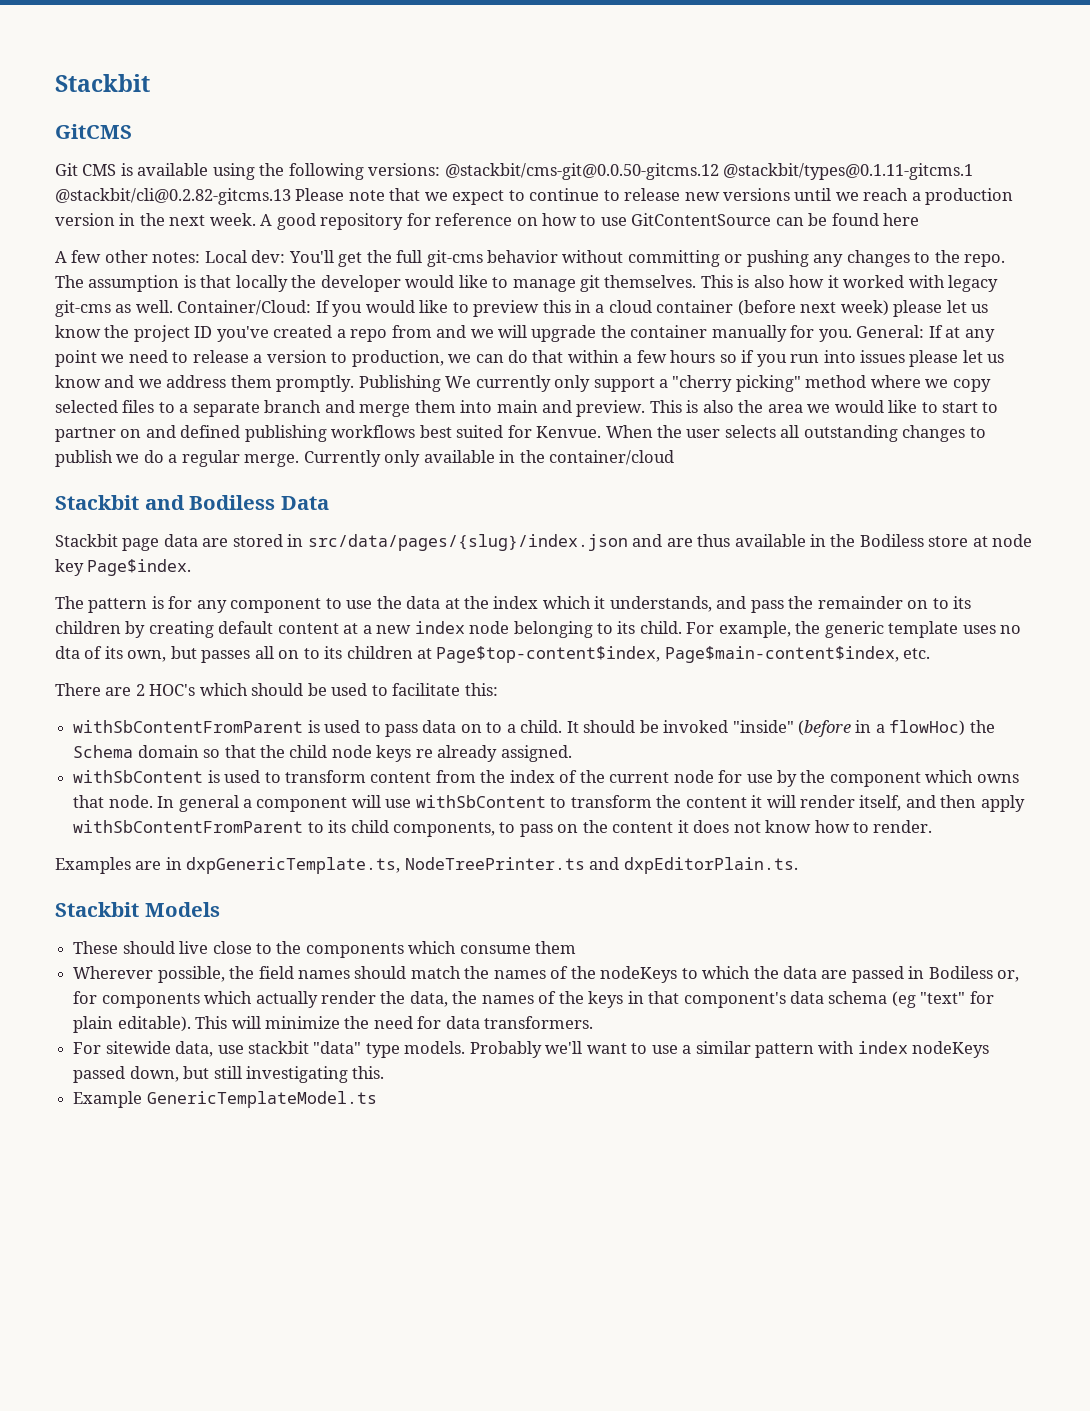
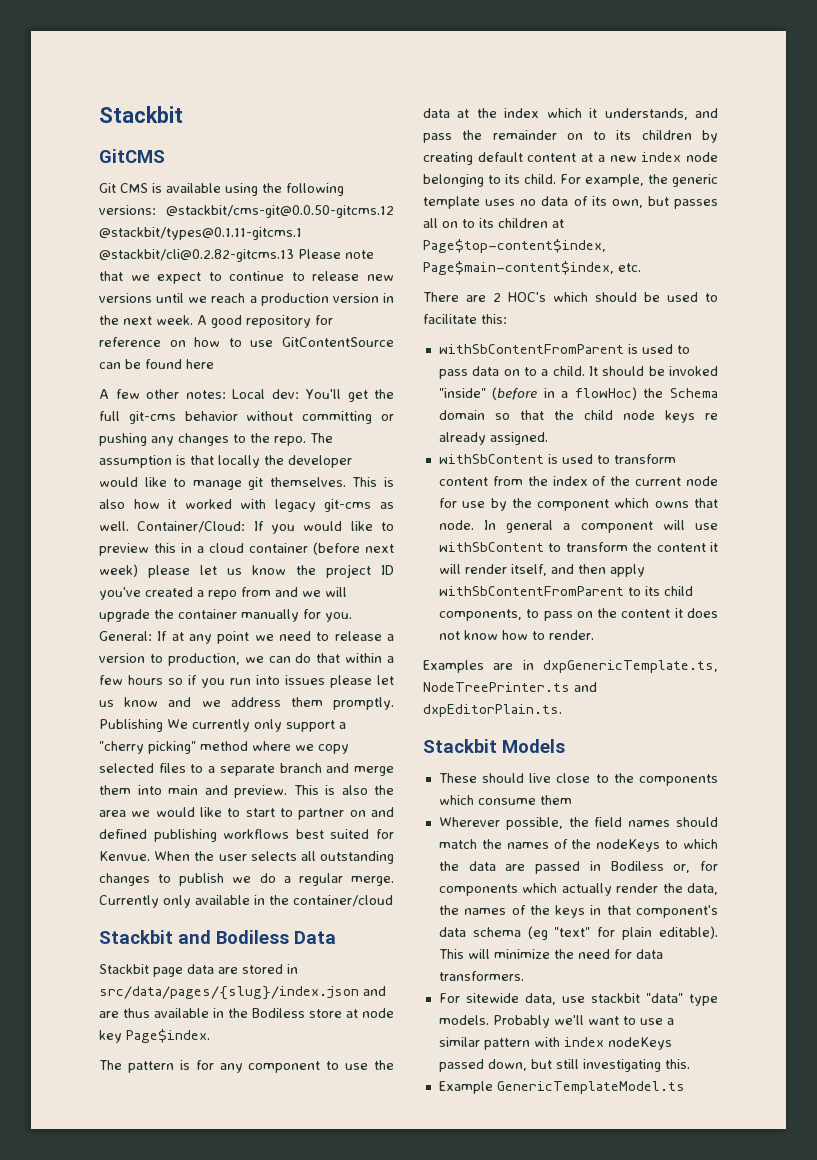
[55,646,80,659] dta -> [541,196,569,206] data

